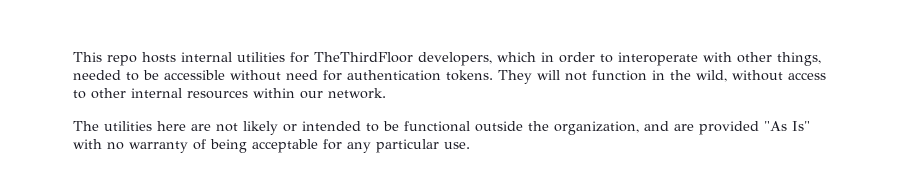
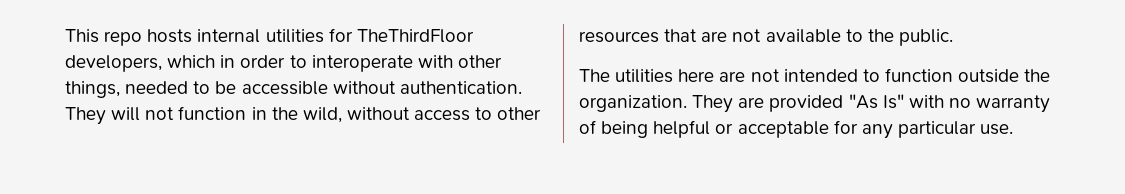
[286,70,493,81] need for authentication tokens. -> [399,81,522,94] authentication.
[131,88,386,99] internal resources within our network. -> [579,29,953,46] resources that are not available to the public.
[243,121,669,135] likely or intended to be functional outside the organization, and -> [783,68,1051,83] [579,95,734,113] intended to function outside the organization. They
(247, 146) none -> [653,120,734,138] helpful or

